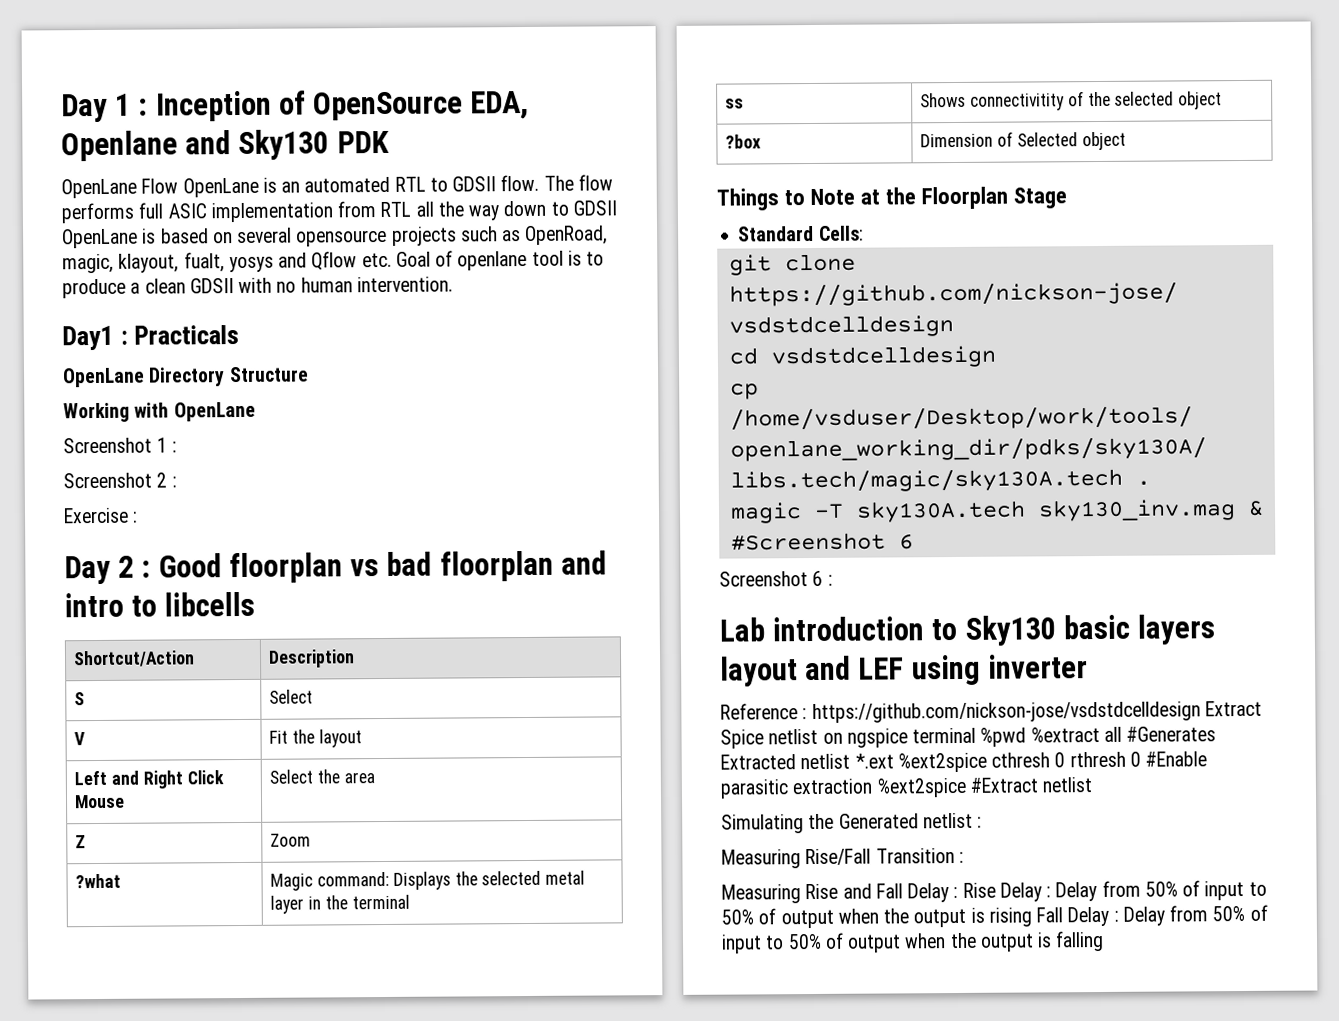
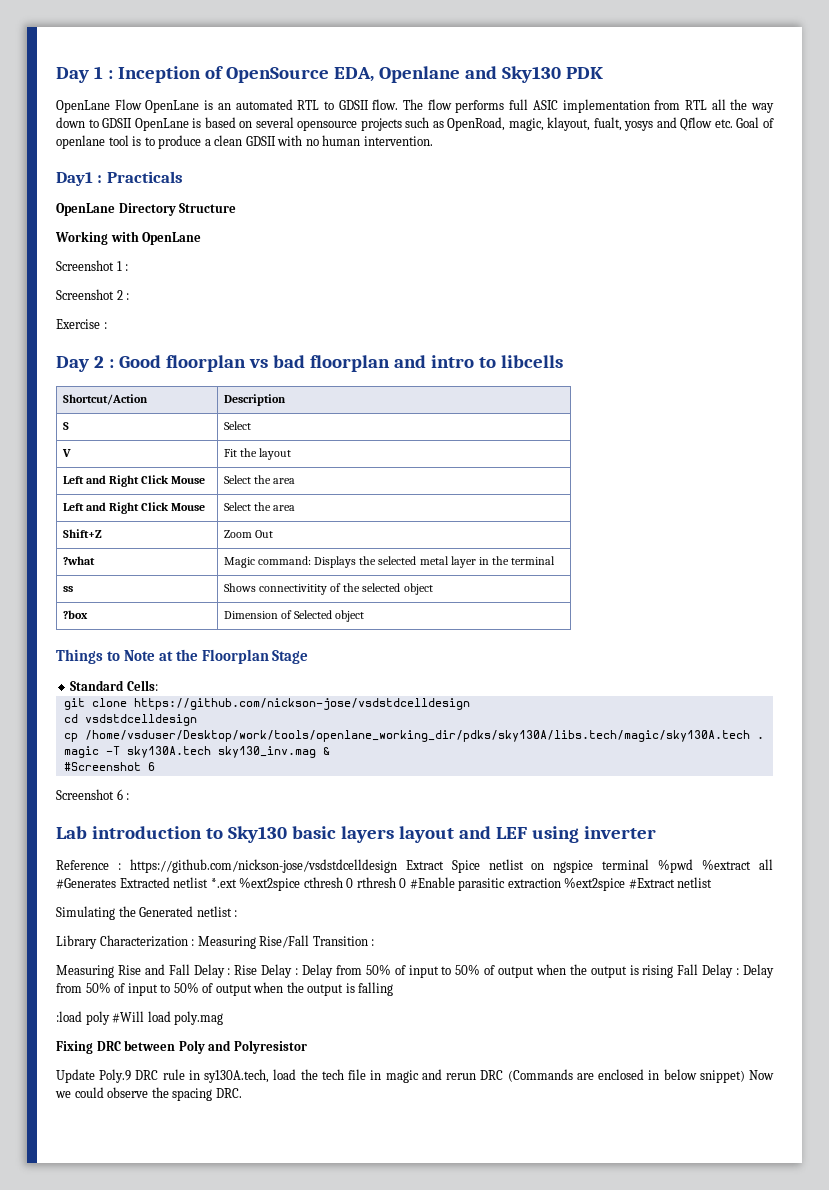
[75,835,87,849] Z -> [62,502,206,514] [223,502,296,511] [62,529,102,538] Left and Right Click Mouse | Select the area // Shift+Z
(312, 840) none -> [255,530,274,538] Out
(983, 822) none -> [56,935,195,949] Library Characterization :
(1105, 941) none -> [56,1011,224,1025] [56,1040,307,1054] [56,1069,774,1083] [55,1087,242,1101] // :load poly #Will load poly.mag // Fixing DRC between Poly and Polyresistor // Update Poly.9 DRC rule in sy130A.tech, load the tech file in magic and rerun DRC (Commands are enclosed in below snippet) Now we could observe the spacing DRC.

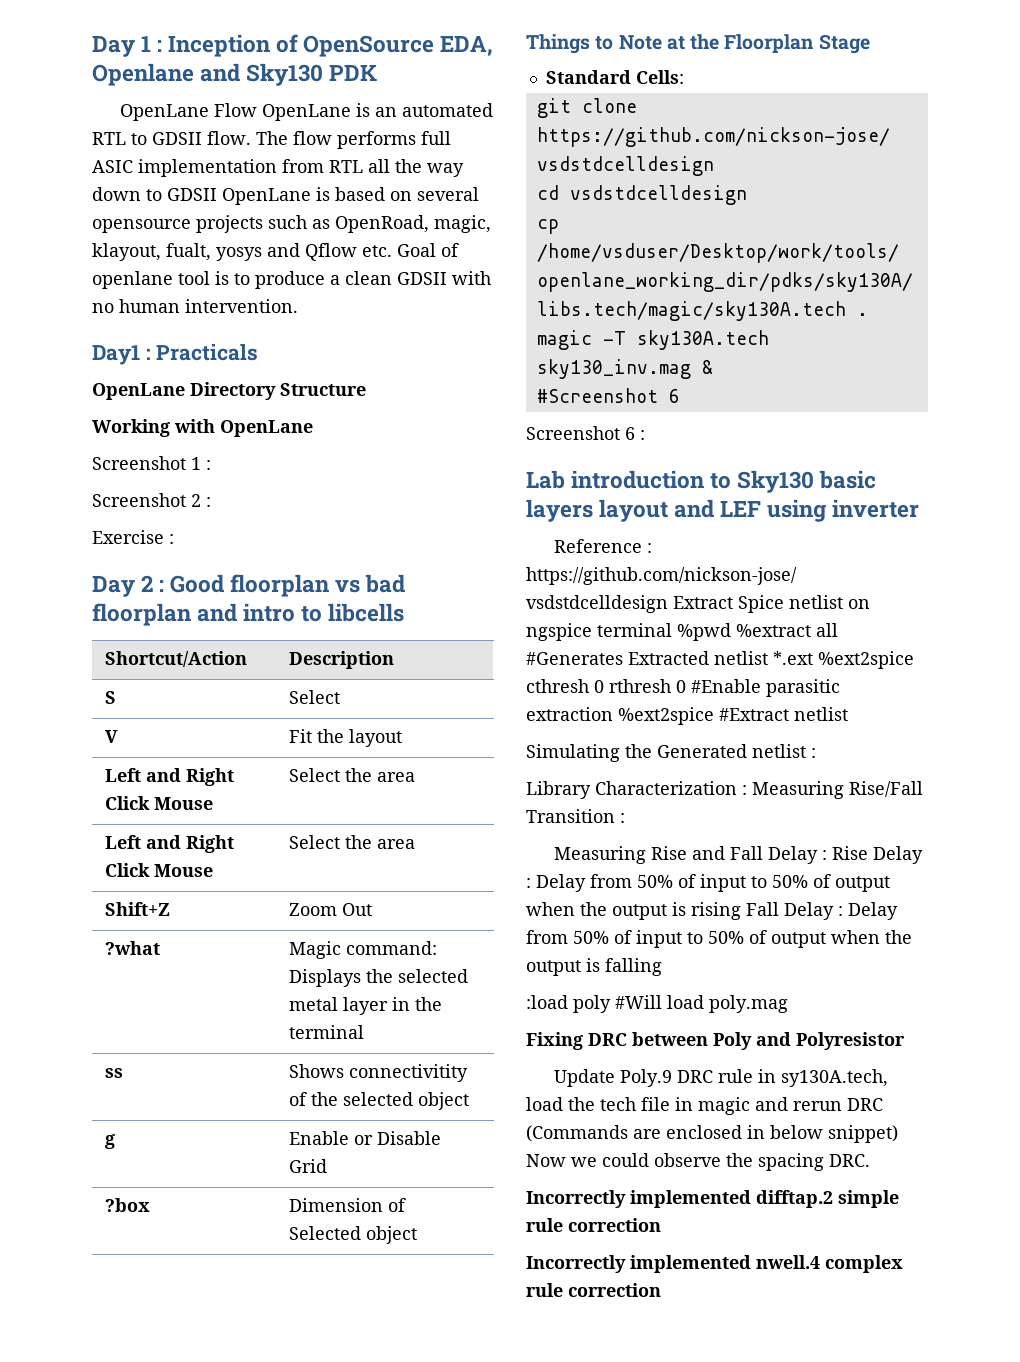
(433, 589) none -> [105,1134,116,1149] [289,1131,442,1145] [289,1159,328,1173] // g | Enable or Disable Grid
(242, 1093) none -> [526,1190,899,1208] [526,1218,661,1232] [526,1255,903,1273] [526,1283,661,1297] // Incorrectly implemented difftap.2 simple rule correction // Incorrectly implemented nwell.4 complex rule correction

